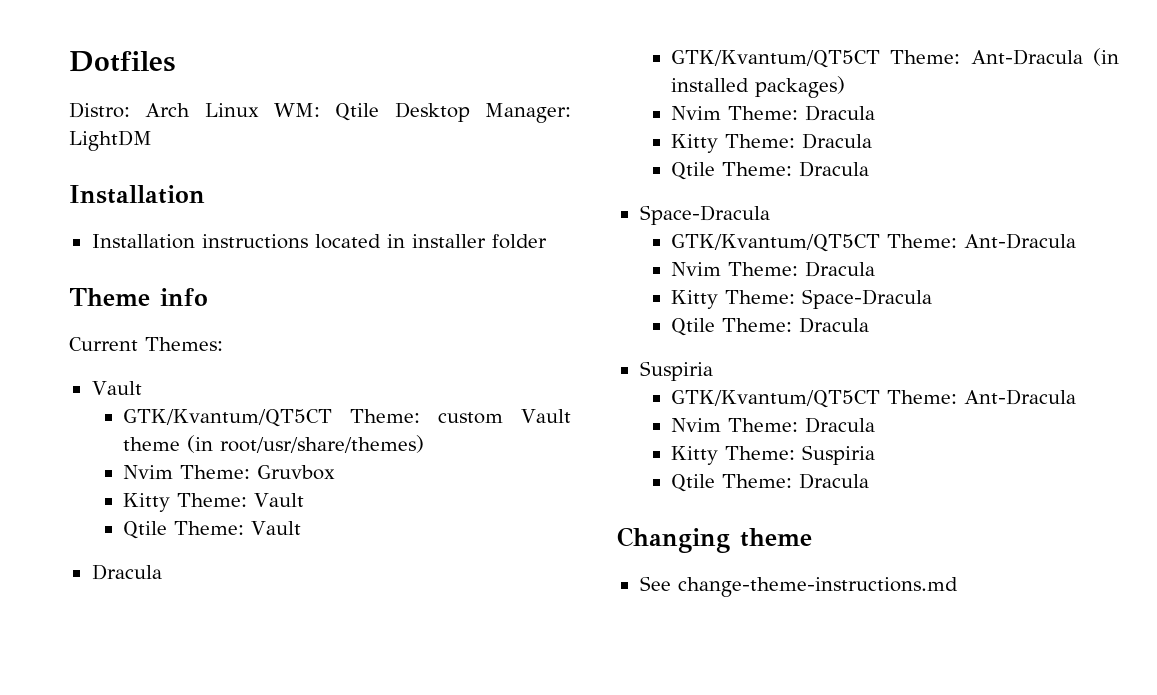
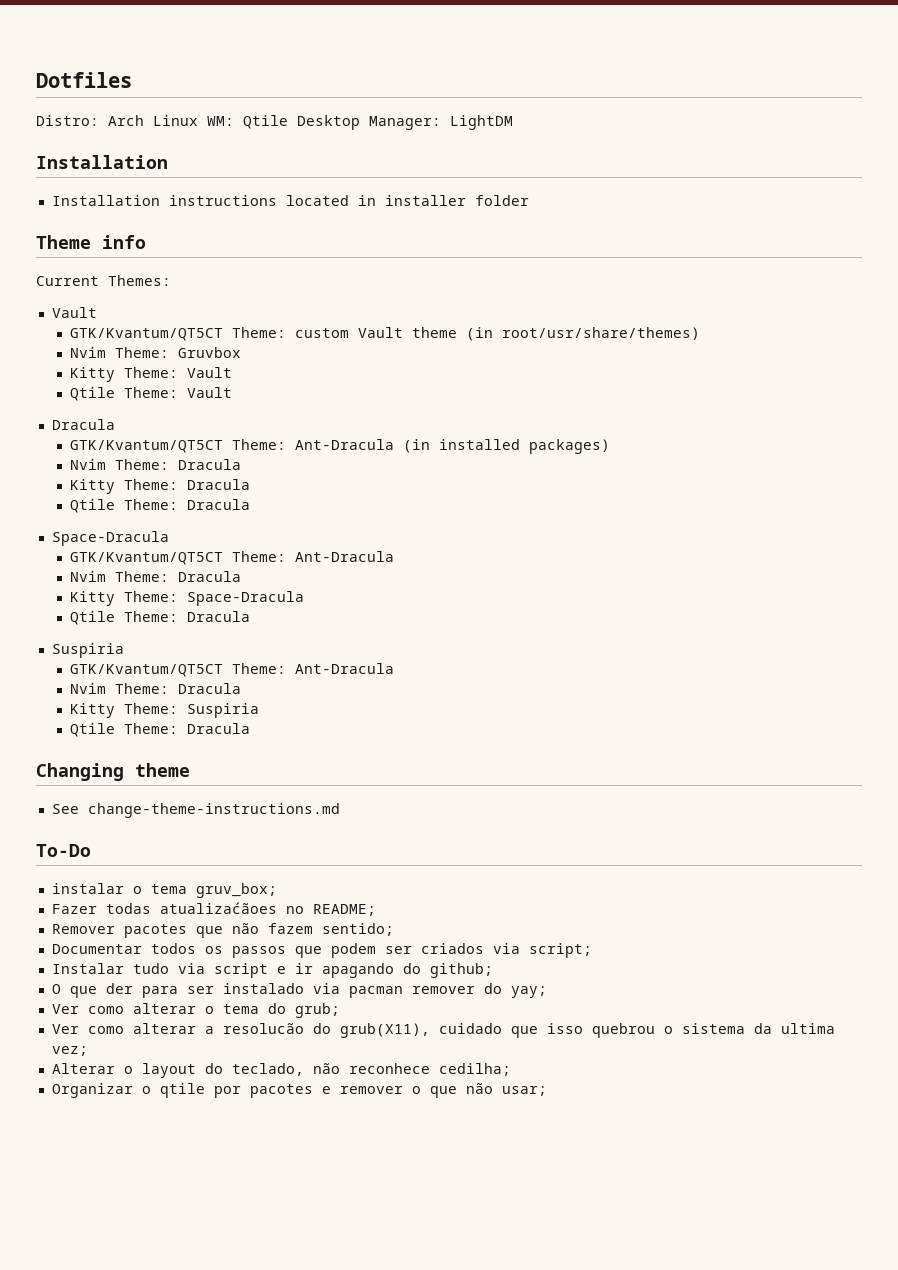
(958, 587) none -> [36,844,91,857] [51,883,277,898] [51,902,376,916] [51,923,394,938] [51,943,592,958] [51,963,493,978] [51,983,547,998] [51,1003,340,1018] [51,1023,835,1038] [51,1046,88,1056] [51,1063,511,1078] [51,1083,547,1098] // To-Do // instalar o tema gruv_box; // Fazer todas atualizaćãoes no README; // Remover pacotes que não fazem sentido; // Documentar todos os passos que podem ser criados via script; // Instalar tudo via script e ir apagando do github; // O que der para ser instalado via pacman remover do yay; // Ver como alterar o tema do grub; // Ver como alterar a resolucão do grub(X11), cuidado que isso quebrou o sistema da ultima vez; // Alterar o layout do teclado, não reconhece cedilha; // Organizar o qtile por pacotes e remover o que não usar;

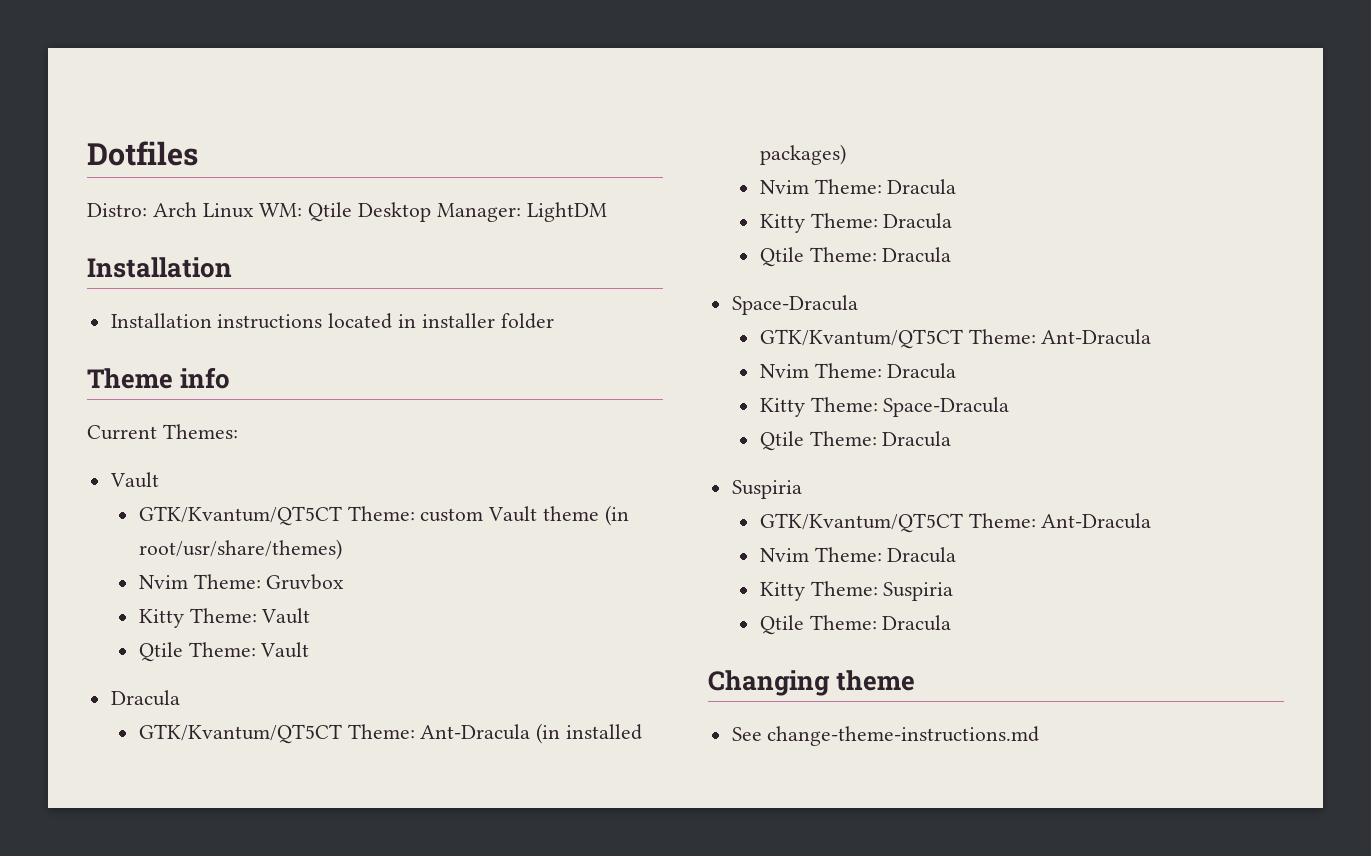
[36,844,91,857] [51,883,277,898] [51,902,376,916] [51,923,394,938] [51,943,592,958] [51,963,493,978] [51,983,547,998] [51,1003,340,1018] [51,1023,835,1038] [51,1046,88,1056] [51,1063,511,1078] [51,1083,547,1098] // To-Do // instalar o tema gruv_box; // Fazer todas atualizaćãoes no README; // Remover pacotes que não fazem sentido; // Documentar todos os passos que podem ser criados via script; // Instalar tudo via script e ir apagando do github; // O que der para ser instalado via pacman remover do yay; // Ver como alterar o tema do grub; // Ver como alterar a resolucão do grub(X11), cuidado que isso quebrou o sistema da ultima vez; // Alterar o layout do teclado, não reconhece cedilha; // Organizar o qtile por pacotes e remover o que não usar; -> (1040, 736) none

